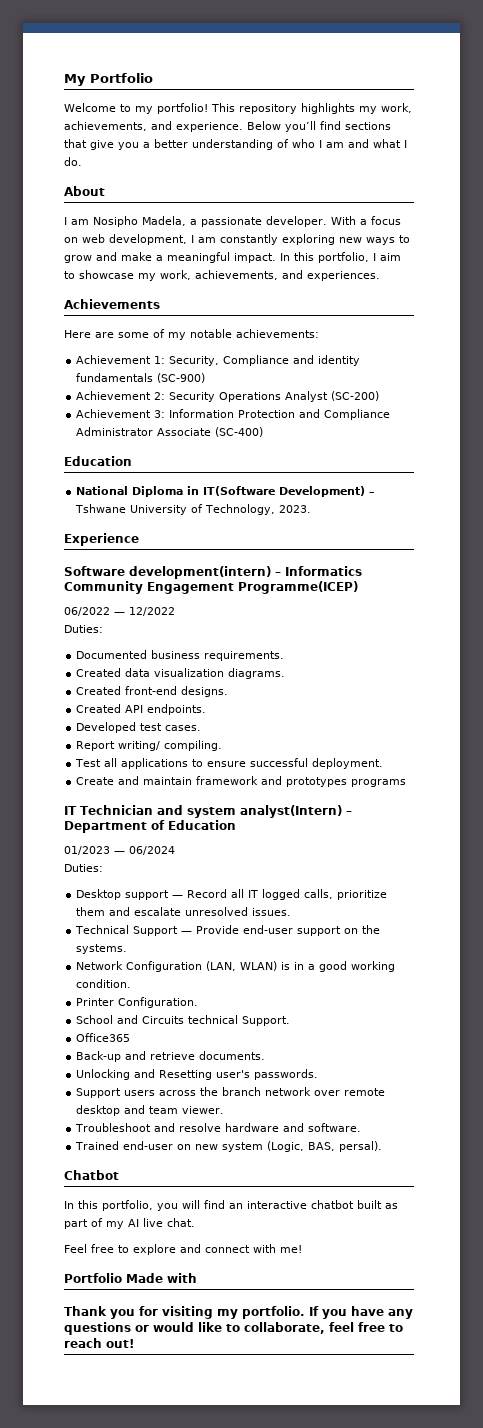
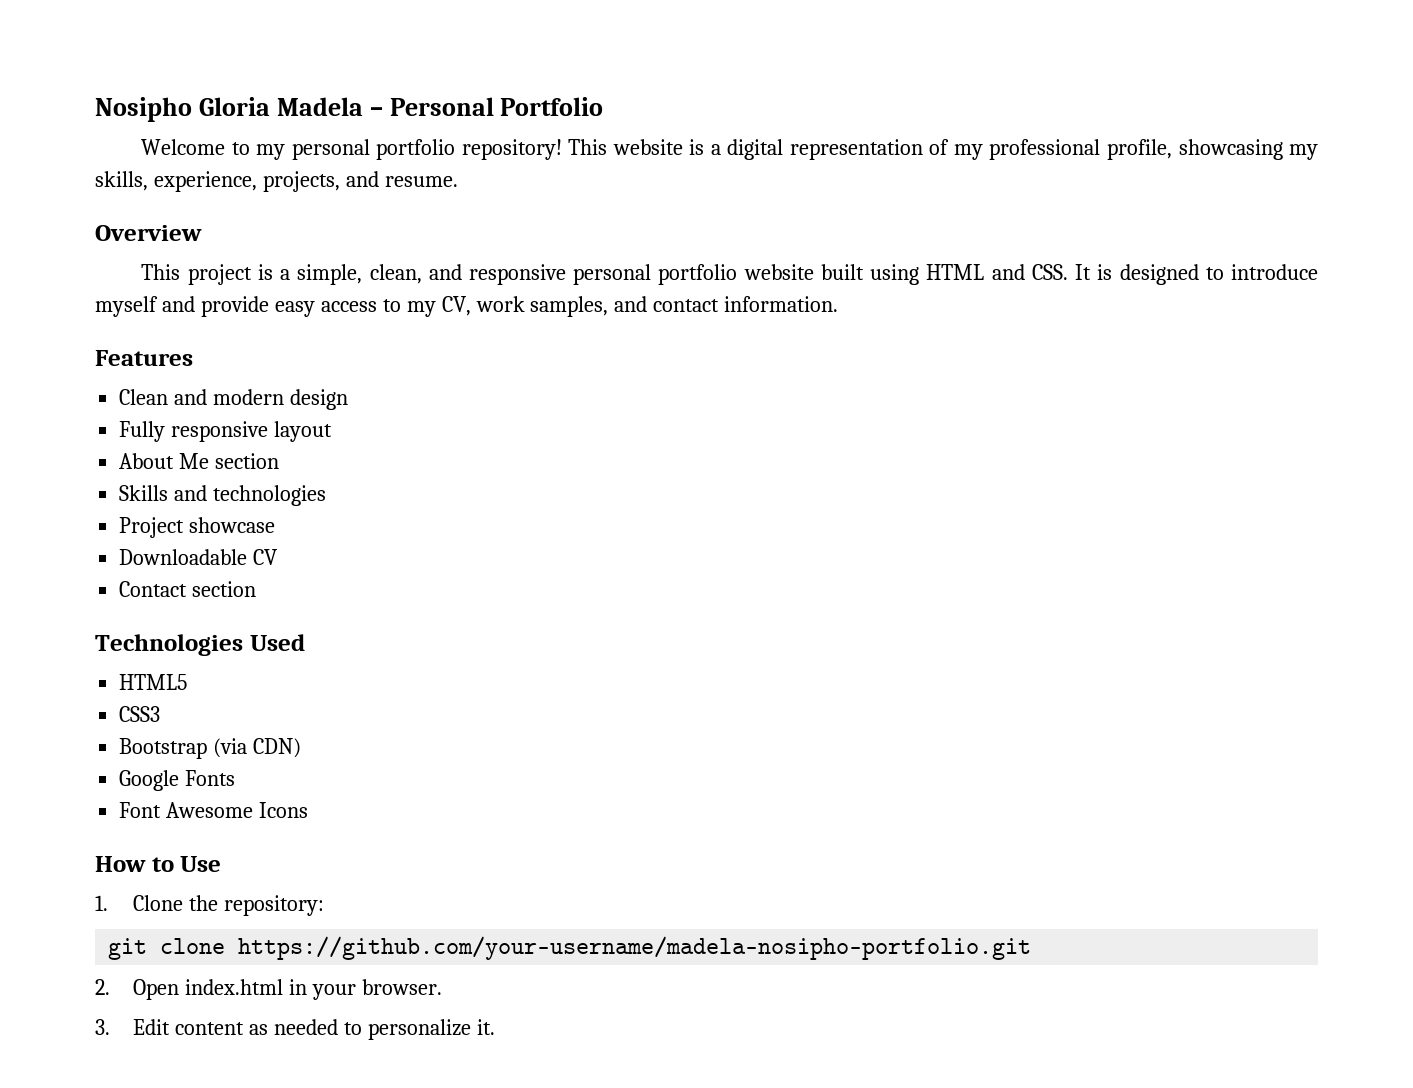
[64,74,86,86] My -> [95,97,494,122] Nosipho Gloria Madela – Personal
[157,103,412,114] [64,121,391,132] [64,139,407,150] [64,157,82,166] [64,186,105,196] [64,216,401,227] [64,234,410,245] [64,252,401,263] [64,270,380,281] [64,299,160,309] [64,329,319,340] [76,355,361,366] [76,373,206,383] [76,391,380,402] [76,409,391,420] [76,427,264,437] [64,456,132,466] [76,486,376,497] [75,504,312,515] [64,533,139,546] [64,566,362,579] [64,581,358,594] [64,607,175,616] [64,625,103,633] [76,650,285,661] [76,668,286,679] [76,686,229,697] [76,704,207,715] [76,722,202,733] [76,740,223,751] [75,758,384,769] [76,776,407,787] [64,805,352,818] [64,820,236,833] [64,846,175,855] [64,864,103,872] [76,889,388,900] [76,907,292,916] [75,925,381,936] [76,944,128,954] [76,961,396,972] [76,979,132,988] [76,997,199,1008] [76,1015,291,1026] [76,1033,131,1042] [76,1051,266,1062] [76,1069,319,1080] [76,1087,386,1098] [76,1105,225,1116] [75,1123,362,1132] [75,1141,383,1152] [64,1170,119,1180] [64,1200,398,1211] [64,1218,195,1229] [64,1244,302,1255] [64,1273,197,1283] [64,1306,413,1319] [64,1322,403,1335] [64,1338,134,1348] portfolio! This repository highlights my work, achievements, and experience. Below you’ll find sections that give you a better understanding of who I am and what I do. // About // I am Nosipho Madela, a passionate developer. With a focus on web development, I am constantly exploring new ways to grow and make a meaningful impact. In this portfolio, I aim to showcase my work, achievements, and experiences. // Achievements // Here are some of my notable achievements: // Achievement 1: Security, Compliance and identity fundamentals (SC-900) // Achievement 2: Security Operations Analyst (SC-200) // Achievement 3: Information Protection and Compliance Administrator Associate (SC-400) // Education // National Diploma in IT(Software Development) – Tshwane University of Technology, 2023. // Experience // Software development(intern) – Informatics Community Engagement Programme(ICEP) // 06/2022 — 12/2022 // Duties: // Documented business requirements. // Created data visualization diagrams. // Created front-end designs. // Created API endpoints. // Developed test cases. // Report writing/ compiling. // Test all applications to ensure successful deployment. // Create and maintain framework and prototypes programs // IT Technician and system analyst(Intern) – Department of Education // 01/2023 — 06/2024 // Duties: // Desktop support — Record all IT logged calls, prioritize them and escalate unresolved issues. // Technical Support — Provide end-user support on the systems. // Network Configuration (LAN, WLAN) is in a good working condition. // Printer Configuration. // School and Circuits technical Support. // Office365 // Back-up and retrieve documents. // Unlocking and Resetting user's passwords. // Support users across the branch network over remote desktop and team viewer. // Troubleshoot and resolve hardware and software. // Trained end-user on new system (Logic, BAS, persal). // Chatbot // In this portfolio, you will find an interactive chatbot built as part of my AI live chat. // Feel free to explore and connect with me! // Portfolio Made with // Thank you for visiting my portfolio. If you have any questions or would like to collaborate, feel free to reach out! -> [291,139,1318,160] [95,171,458,192] [95,225,202,241] [141,264,1318,285] [95,296,839,317] [95,350,193,366] [119,389,349,410] [119,421,333,442] [119,453,280,469] [119,485,327,506] [119,517,276,538] [119,549,279,565] [119,581,257,597] [95,634,305,656] [119,674,188,690] [119,706,161,722] [119,738,302,759] [119,770,236,791] [119,802,309,818] [95,856,222,872] [95,895,325,916] [108,936,1032,960] [95,979,443,1000] [95,1019,496,1040] personal portfolio repository! This website is a digital representation of my professional profile, showcasing my skills, experience, projects, and resume. // Overview // This project is a simple, clean, and responsive personal portfolio website built using HTML and CSS. It is designed to introduce myself and provide easy access to my CV, work samples, and contact information. // Features // Clean and modern design // Fully responsive layout // About Me section // Skills and technologies // Project showcase // Downloadable CV // Contact section // Technologies Used // HTML5 // CSS3 // Bootstrap (via CDN) // Google Fonts // Font Awesome Icons // How to Use // 1. Clone the repository: // git clone https://github.com/your-username/madela-nosipho-portfolio.git // 2. Open index.html in your browser. // 3. Edit content as needed to personalize it.

